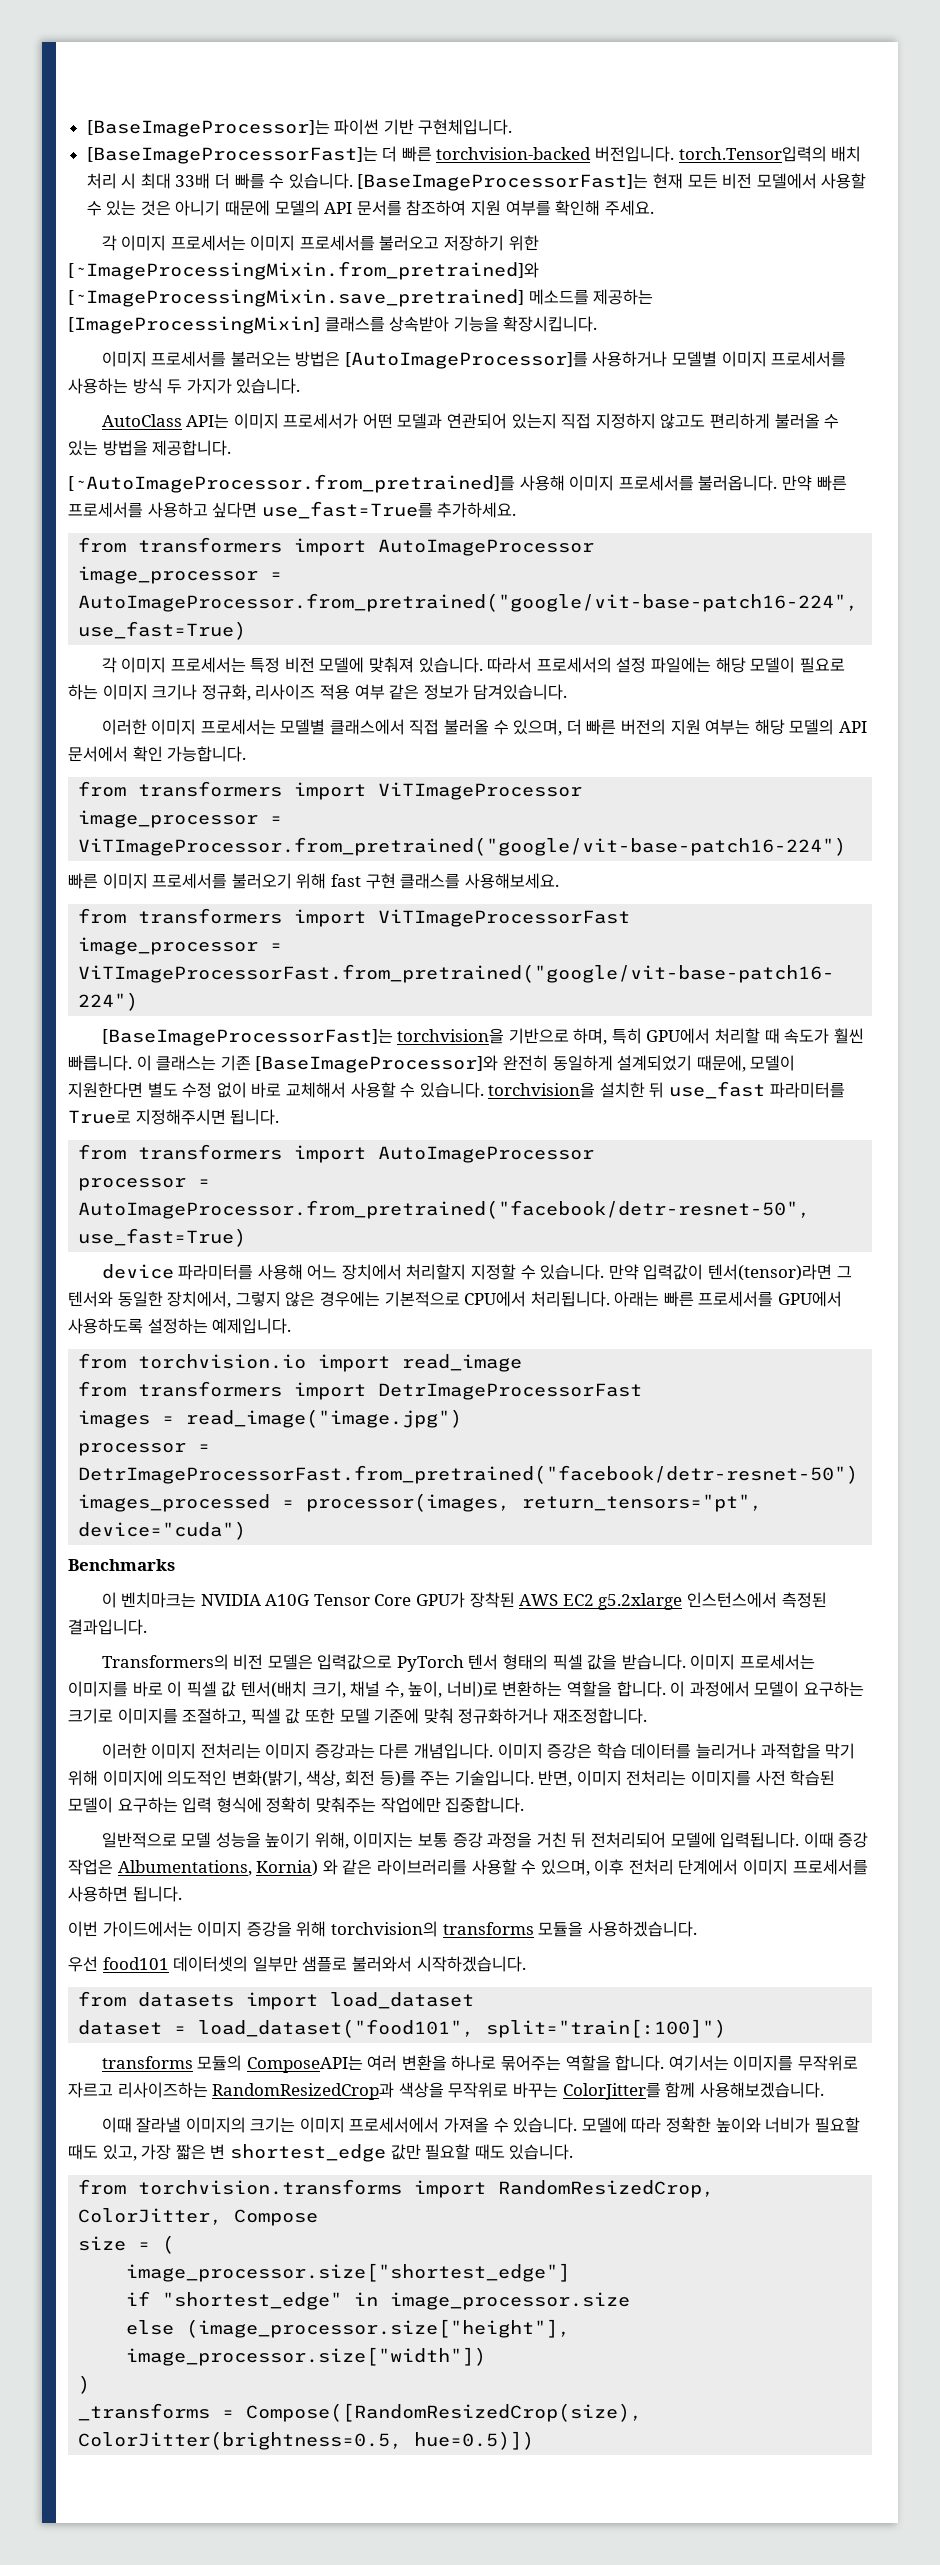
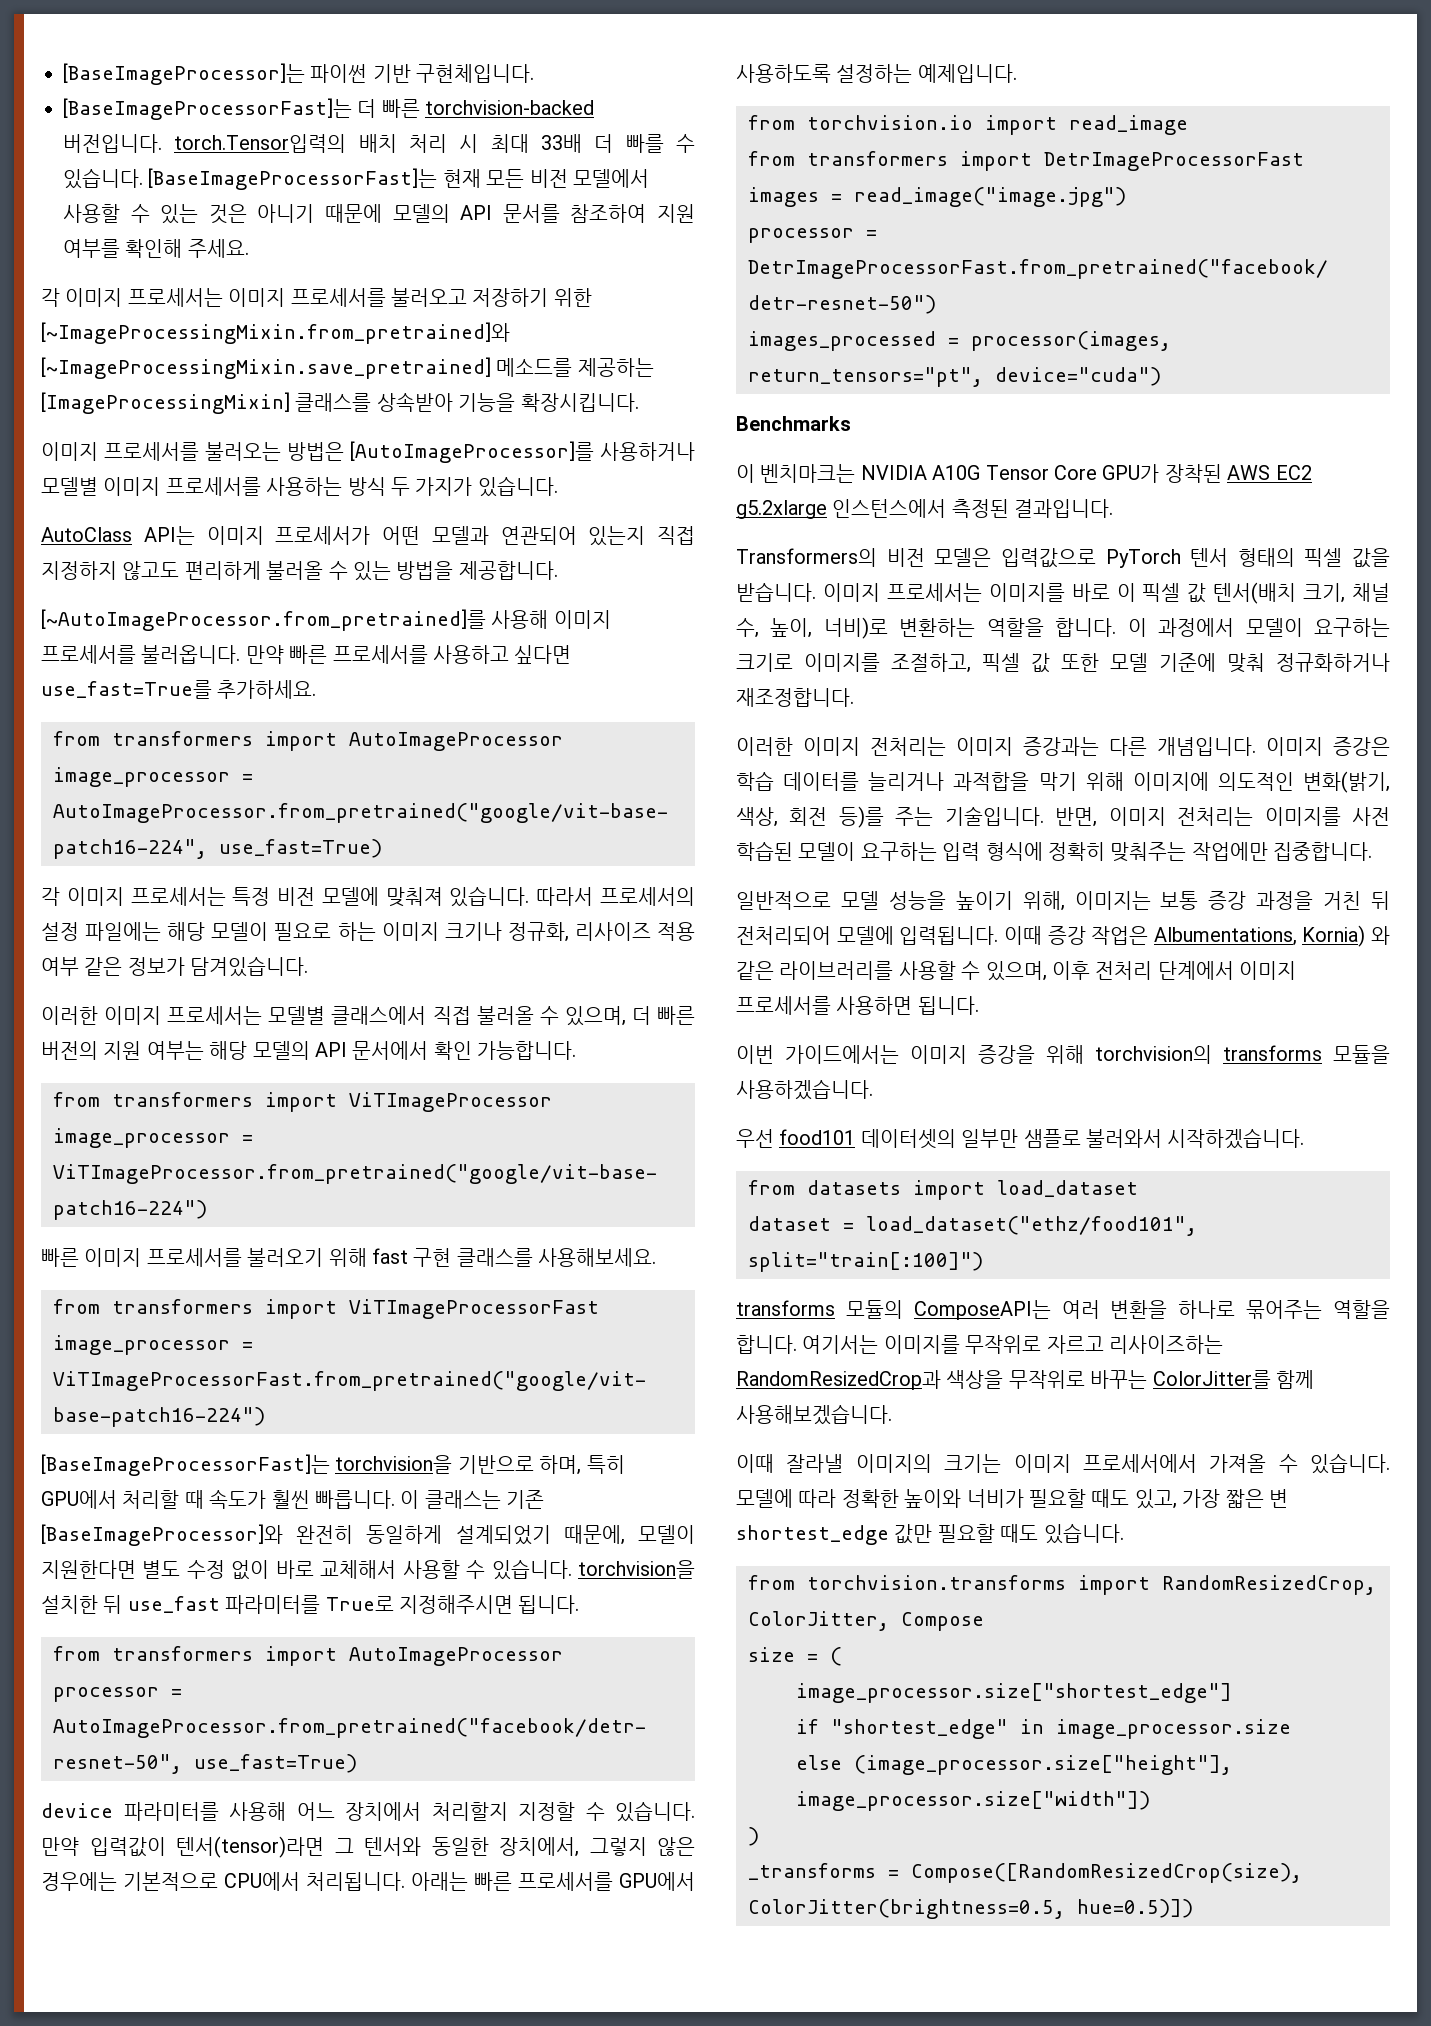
[198,2019,475,2038] load_dataset("food101", -> [866,1216,1197,1236] load_dataset("ethz/food101",

